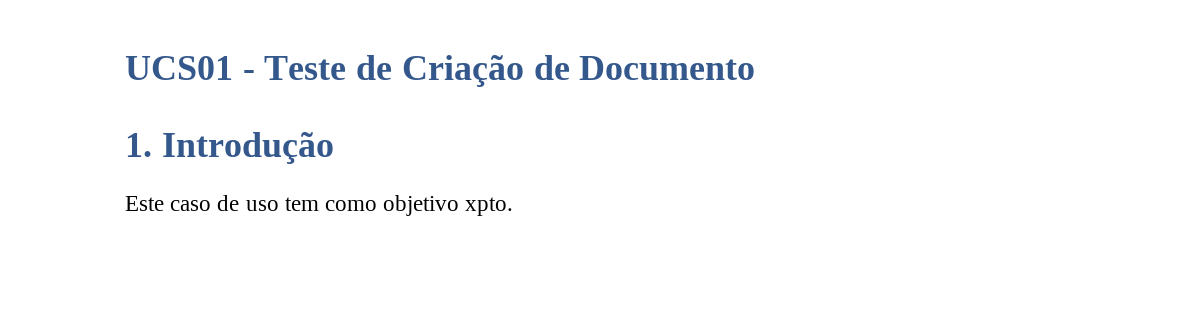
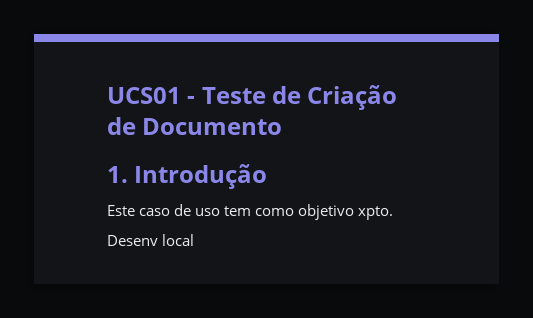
(514, 206) none -> [107,234,195,246] // Desenv local

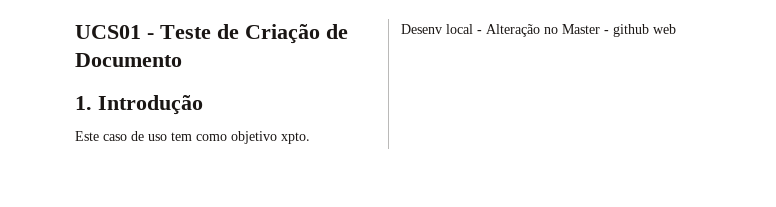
(195, 240) none -> [477,24,676,37] - Alteração no Master - github web

